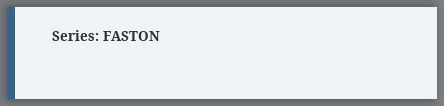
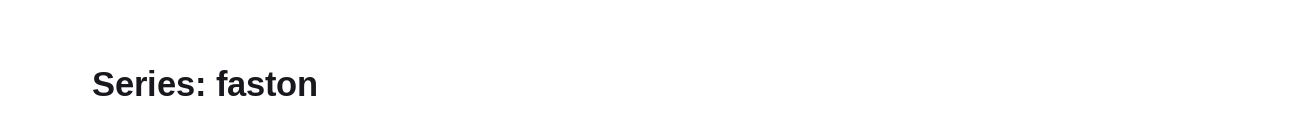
[103,31,160,41] FASTON -> [216,70,318,96] faston

